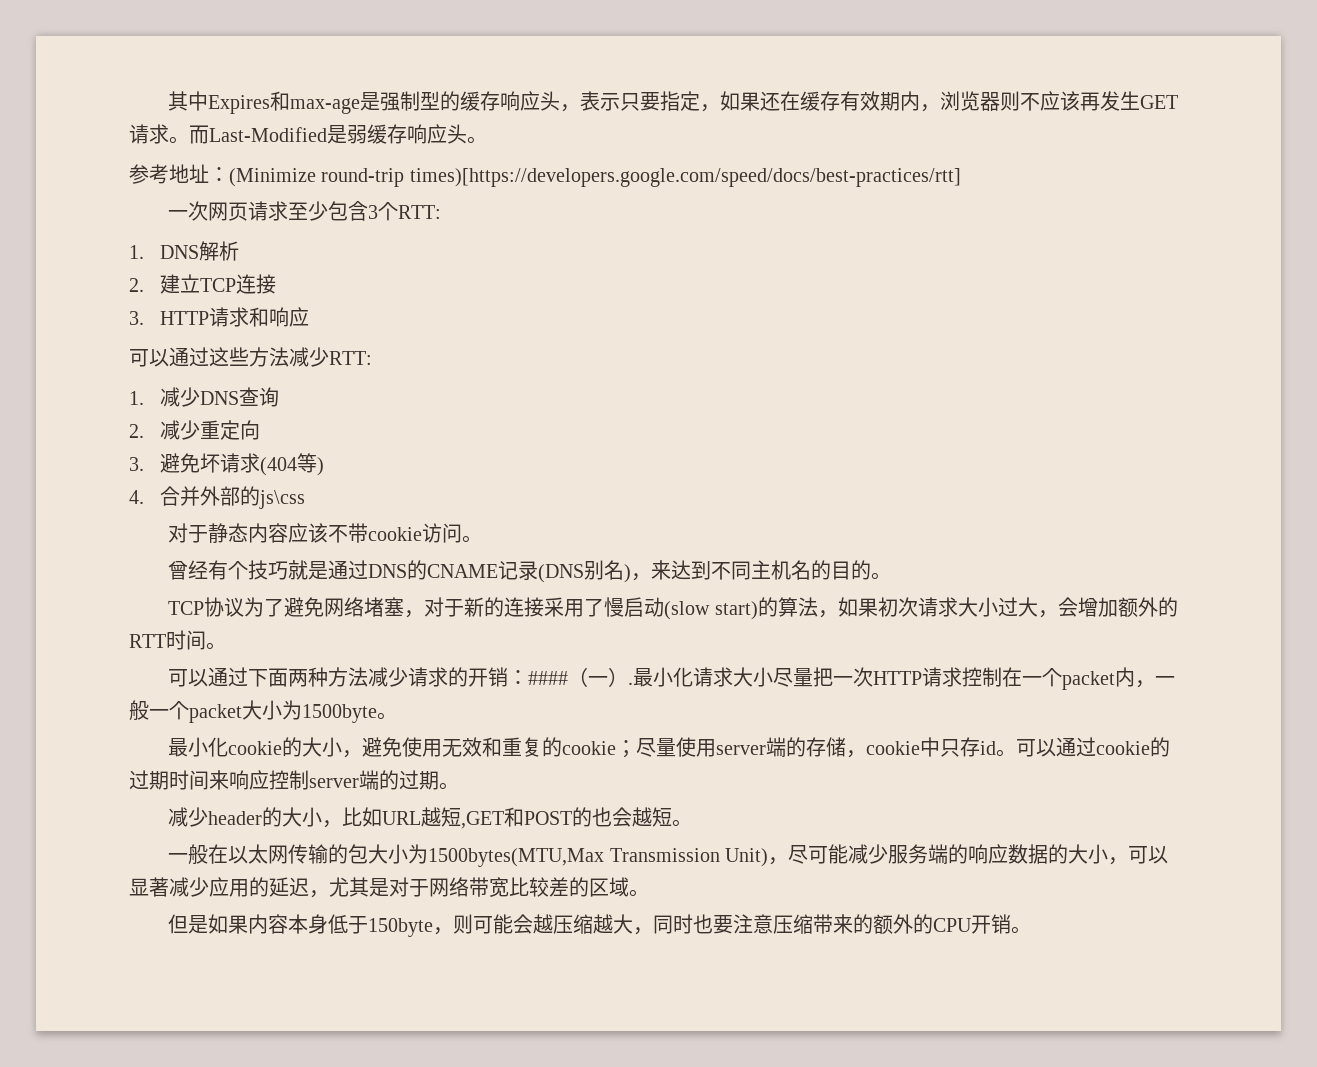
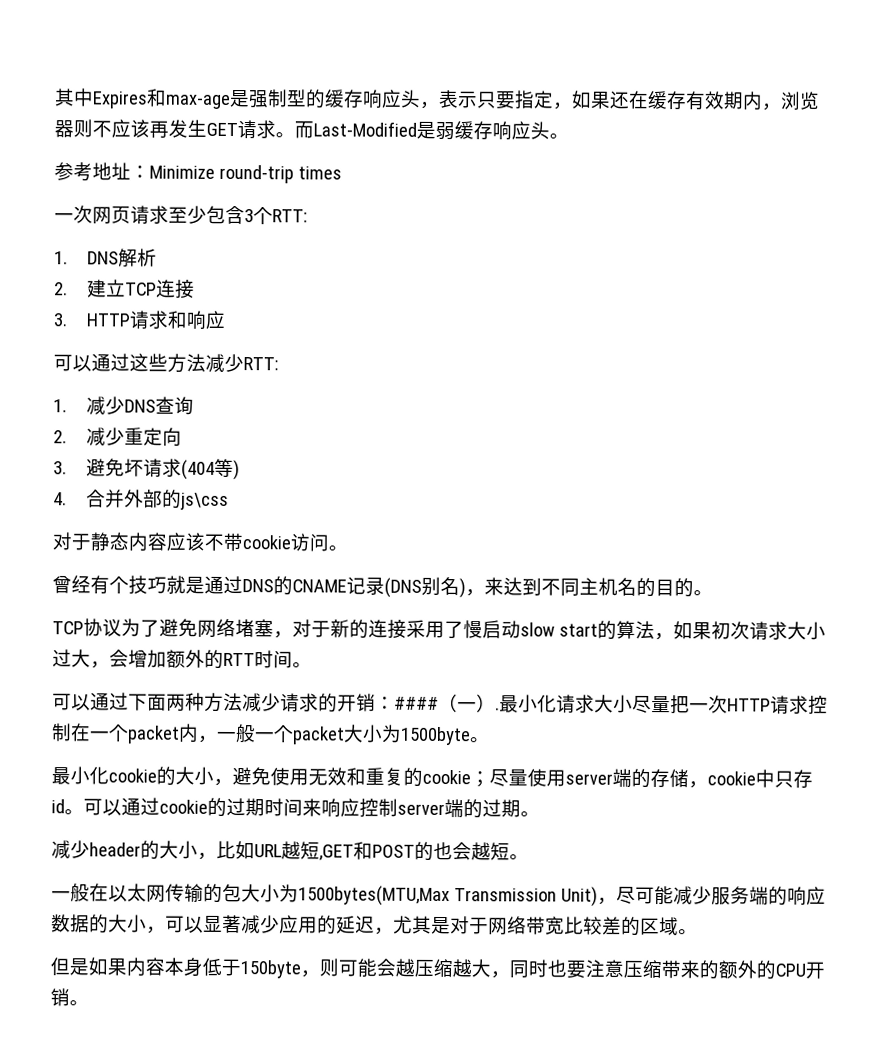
[229,168,961,187] (Minimize round-trip times)[https://developers.google.com/speed/docs/best-practices/rtt] -> [149,164,342,184] Minimize round-trip times
[664,601,758,620] (slow start) -> [520,622,598,637] slow start

